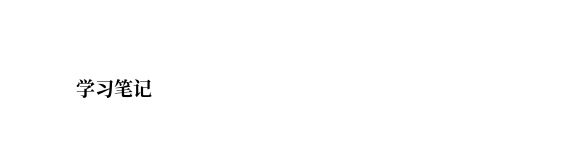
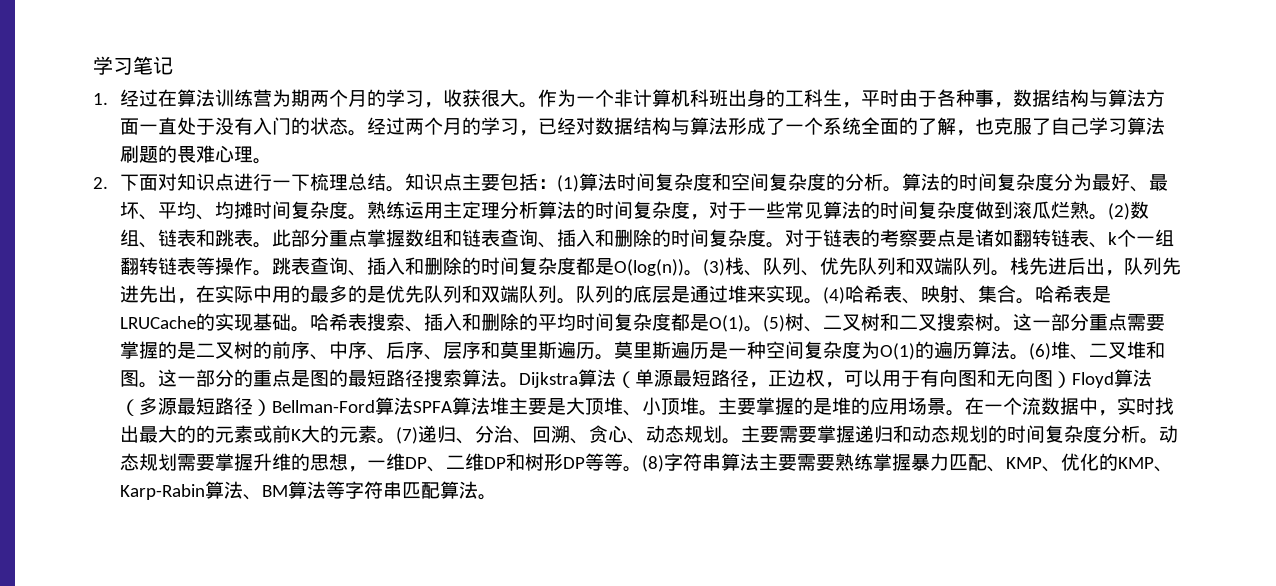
(152, 88) none -> [93,89,1166,108] [120,117,1166,136] [120,145,273,164] [93,173,1169,192] [120,201,1150,220] [120,229,1175,248] [120,257,1182,276] [120,285,1112,304] [120,313,1166,332] [120,341,1166,360] [120,369,1153,388] [120,397,1175,416] [120,425,1179,444] [120,453,1174,472] [120,481,498,500] // 1.经过在算法训练营为期两个月的学习，收获很大。作为一个非计算机科班出身的工科生，平时由于各种事，数据结构与算法方面一直处于没有入门的状态。经过两个月的学习，已经对数据结构与算法形成了一个系统全面的了解，也克服了自己学习算法刷题的畏难心理。 // 2.下面对知识点进行一下梳理总结。知识点主要包括：(1)算法时间复杂度和空间复杂度的分析。算法的时间复杂度分为最好、最坏、平均、均摊时间复杂度。熟练运用主定理分析算法的时间复杂度，对于一些常见算法的时间复杂度做到滚瓜烂熟。(2)数组、链表和跳表。此部分重点掌握数组和链表查询、插入和删除的时间复杂度。对于链表的考察要点是诸如翻转链表、k个一组翻转链表等操作。跳表查询、插入和删除的时间复杂度都是O(log(n))。(3)栈、队列、优先队列和双端队列。栈先进后出，队列先进先出，在实际中用的最多的是优先队列和双端队列。队列的底层是通过堆来实现。(4)哈希表、映射、集合。哈希表是LRUCache的实现基础。哈希表搜索、插入和删除的平均时间复杂度都是O(1)。(5)树、二叉树和二叉搜索树。这一部分重点需要掌握的是二叉树的前序、中序、后序、层序和莫里斯遍历。莫里斯遍历是一种空间复杂度为O(1)的遍历算法。(6)堆、二叉堆和图。这一部分的重点是图的最短路径搜索算法。Dijkstra算法（单源最短路径，正边权，可以用于有向图和无向图）Floyd算法（多源最短路径）Bellman-Ford算法SPFA算法堆主要是大顶堆、小顶堆。主要掌握的是堆的应用场景。在一个流数据中，实时找出最大的的元素或前K大的元素。(7)递归、分治、回溯、贪心、动态规划。主要需要掌握递归和动态规划的时间复杂度分析。动态规划需要掌握升维的思想，一维DP、二维DP和树形DP等等。(8)字符串算法主要需要熟练掌握暴力匹配、KMP、优化的KMP、Karp-Rabin算法、BM算法等字符串匹配算法。

